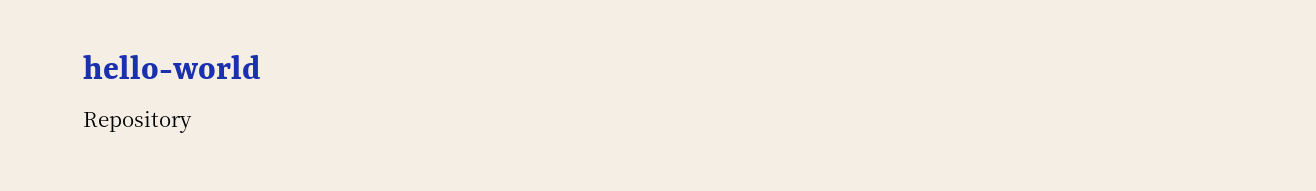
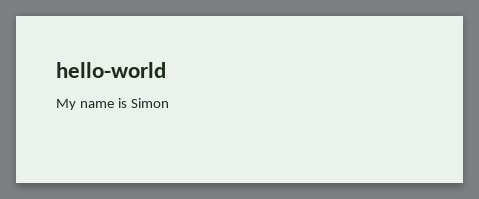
[83,111,192,133] Repository -> [56,98,169,110] My name is Simon

